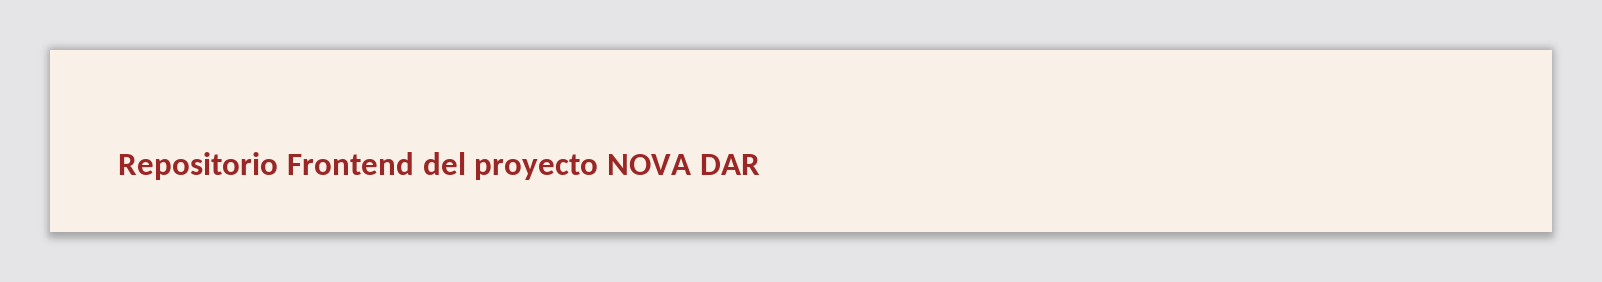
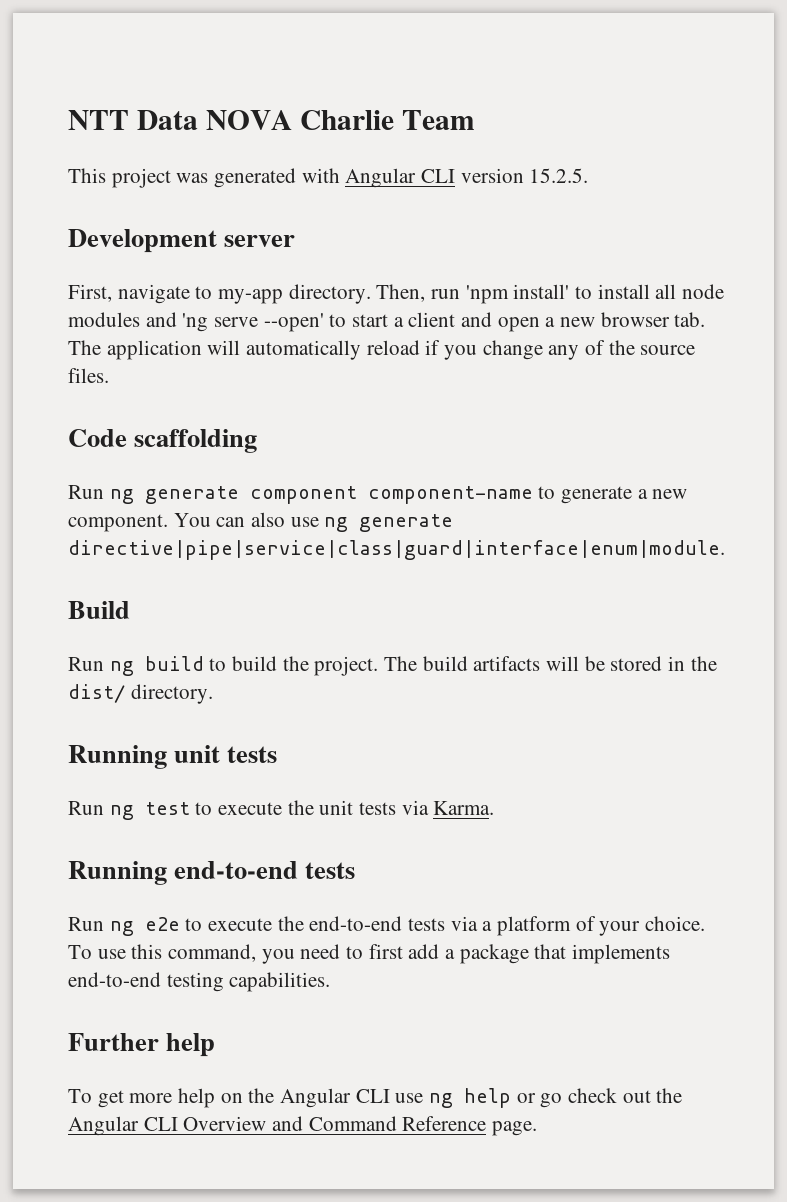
[118,152,760,180] Repositorio Frontend del proyecto NOVA DAR -> [68,110,475,130] [68,168,589,188] [68,229,296,253] [68,284,725,304] [68,312,706,332] [68,340,696,360] [68,368,109,383] [68,429,258,453] [68,485,688,504] [68,512,454,532] [68,540,725,560] [68,601,130,619] [68,656,717,676] [68,684,213,704] [68,745,278,769] [68,800,495,820] [68,861,356,885] [68,916,706,936] [68,944,671,964] [68,972,331,992] [68,1033,216,1057] [68,1088,683,1108] [68,1116,538,1136] NTT Data NOVA Charlie Team // This project was generated with Angular CLI version 15.2.5. // Development server // First, navigate to my-app directory. Then, run 'npm install' to install all node modules and 'ng serve --open' to start a client and open a new browser tab. The application will automatically reload if you change any of the source files. // Code scaffolding // Run ng generate component component-name to generate a new component. You can also use ng generate directive|pipe|service|class|guard|interface|enum|module. // Build // Run ng build to build the project. The build artifacts will be stored in the dist/ directory. // Running unit tests // Run ng test to execute the unit tests via Karma. // Running end-to-end tests // Run ng e2e to execute the end-to-end tests via a platform of your choice. To use this command, you need to first add a package that implements end-to-end testing capabilities. // Further help // To get more help on the Angular CLI use ng help or go check out the Angular CLI Overview and Command Reference page.

